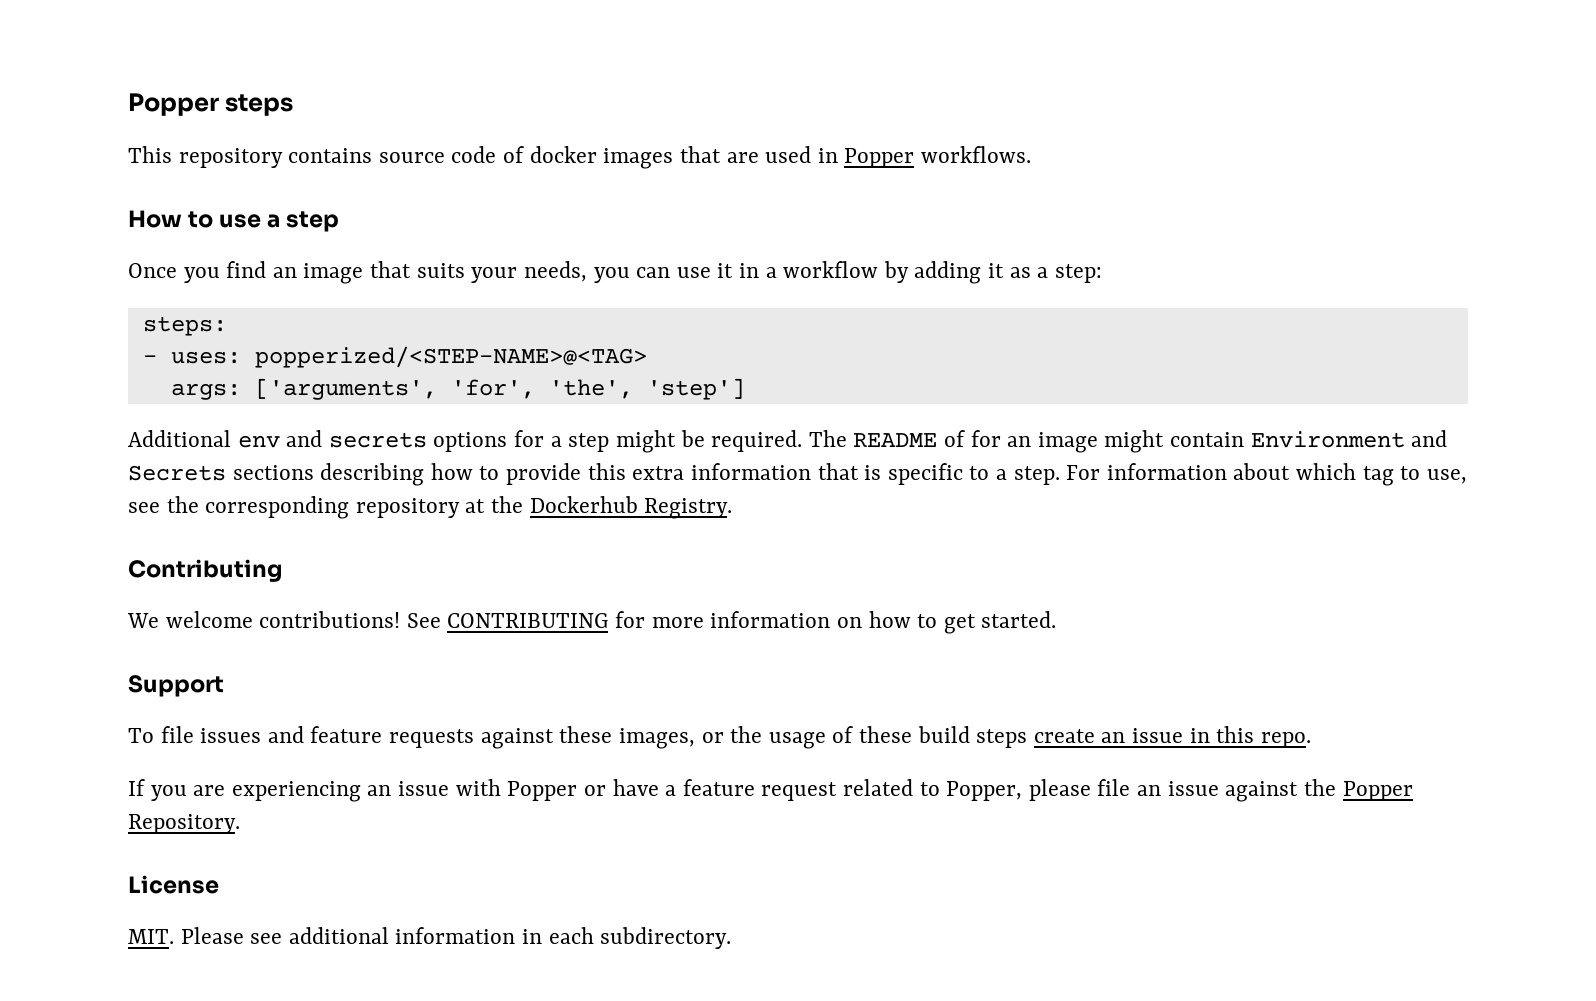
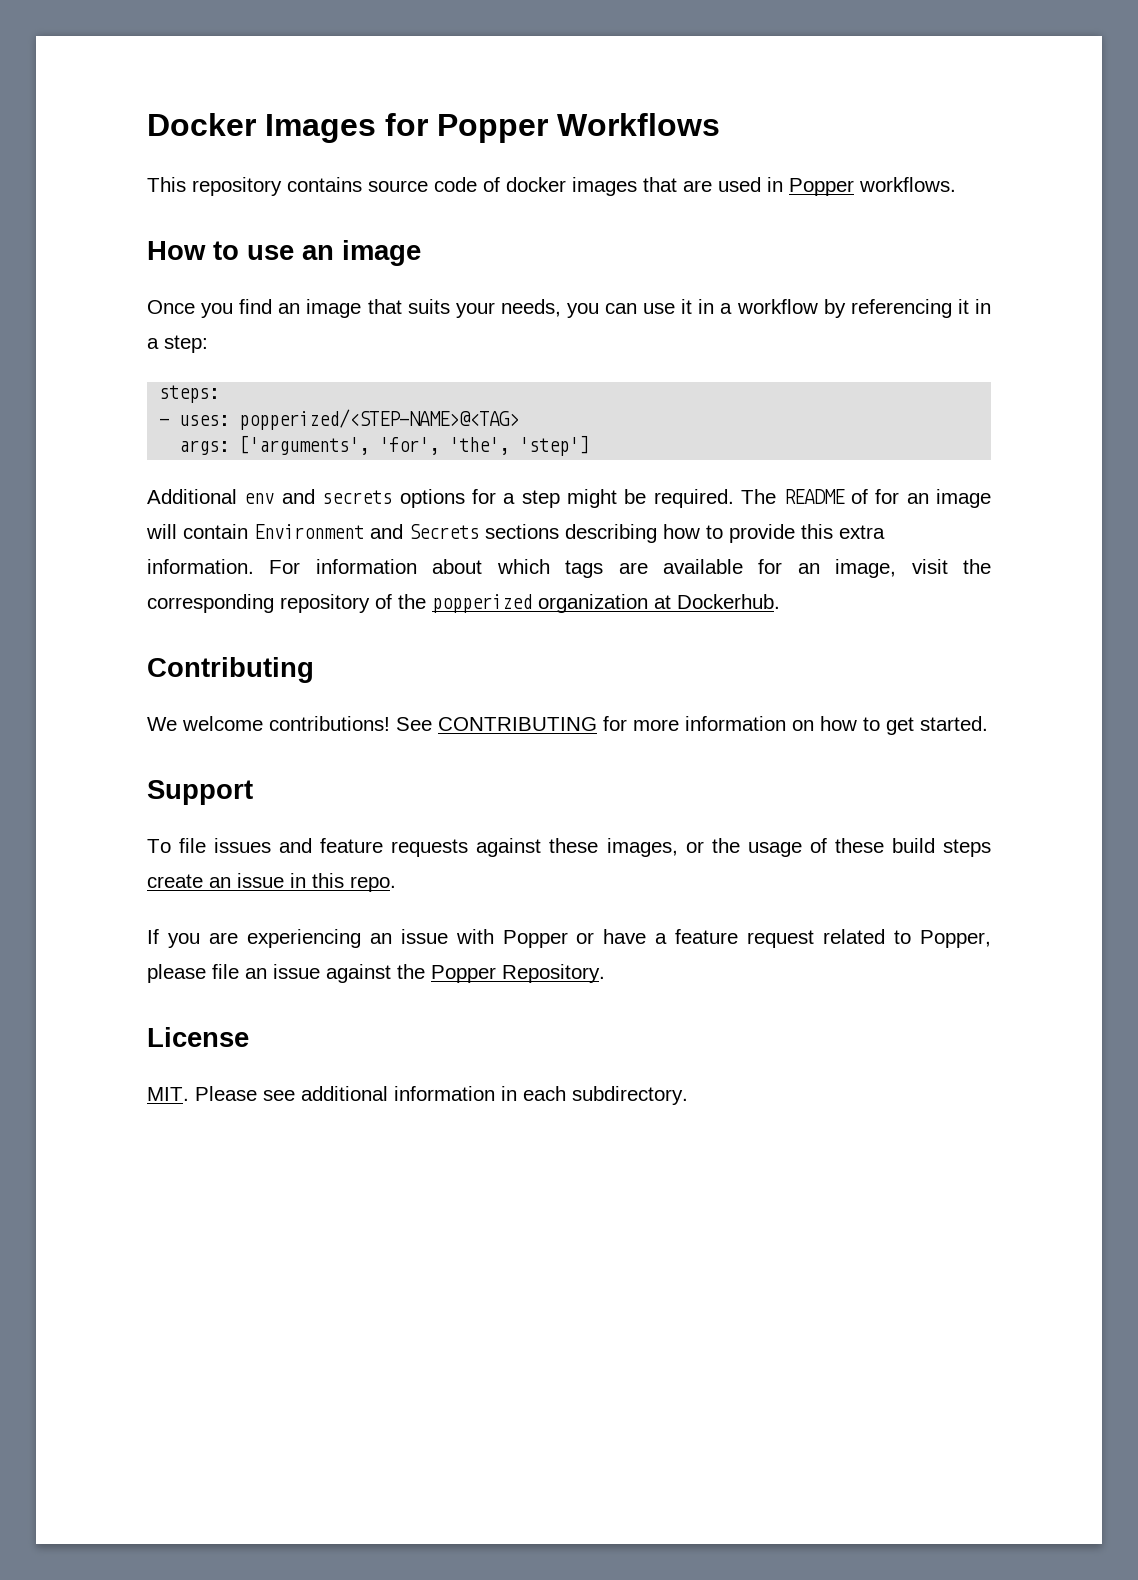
[128,93,294,116] Popper steps -> [147,113,720,143] Docker Images for Popper Workflows
[267,211,340,232] a step -> [302,240,421,266] an image
[914,261,1031,284] adding it as -> [850,299,991,318] referencing it in
[1104,430,1165,453] might -> [146,524,177,539] will
[690,463,1467,486] [128,496,733,519] information that is specific to a step. For information about which tag to use, see the corresponding repository at the Dockerhub Registry. -> [147,559,991,578] [147,594,780,613] information. For information about which tags are available for an image, visit the corresponding repository of the popperized organization at Dockerhub.

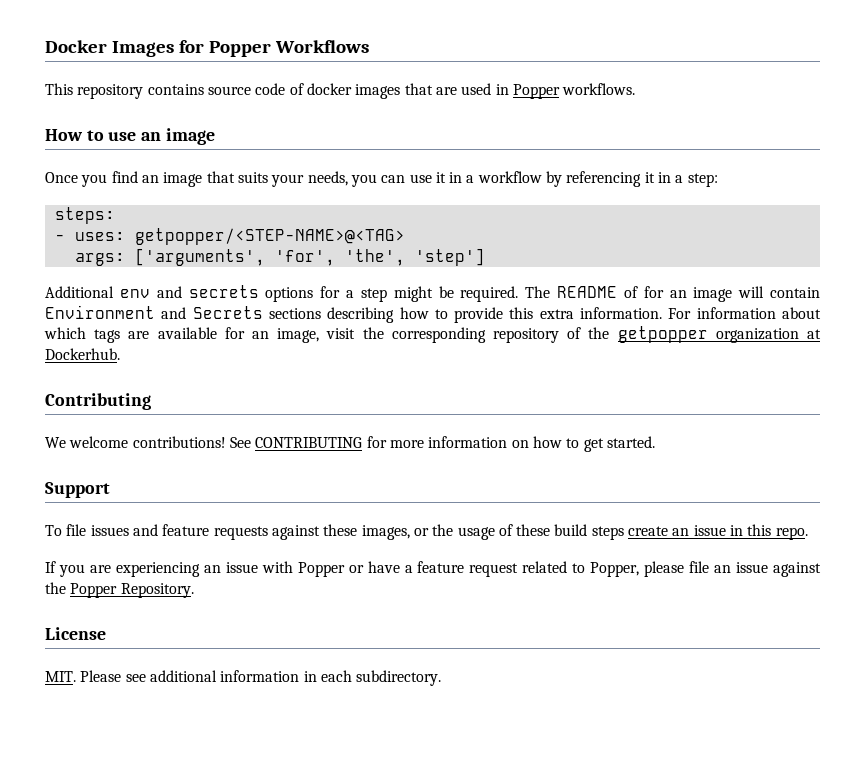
[239,409,520,430] popperized/<STEP-NAME>@<TAG> -> [134,228,405,245] getpopper/<STEP-NAME>@<TAG>
[432,594,532,613] popperized -> [617,326,708,343] getpopper

